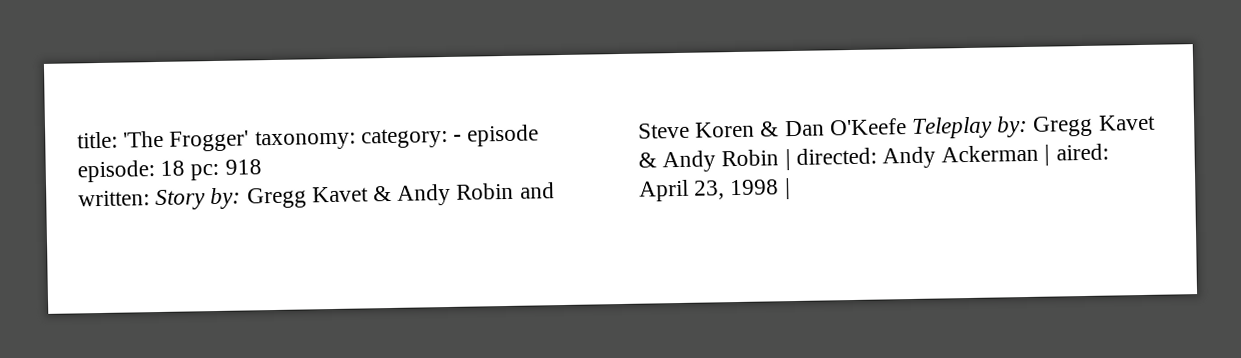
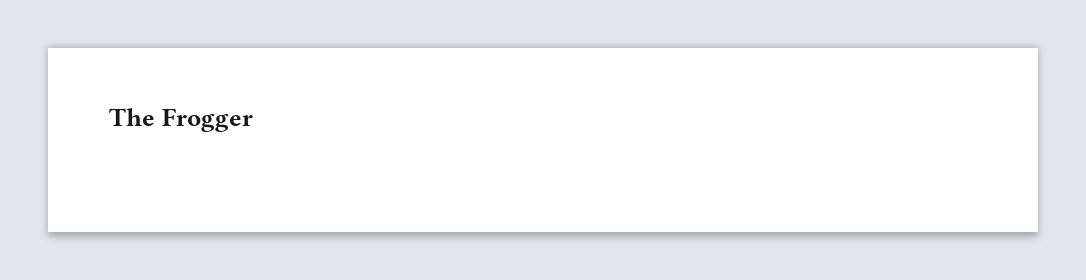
[77,124,540,152] [77,159,262,183] [78,182,555,211] [638,114,1156,139] [638,143,1109,173] [639,178,791,202] title: 'The Frogger' taxonomy: category: - episode episode: 18 pc: 918 // written: Story by: Gregg Kavet & Andy Robin and Steve Koren & Dan O'Keefe Teleplay by: Gregg Kavet & Andy Robin | directed: Andy Ackerman | aired: April 23, 1998 | -> [109,108,254,132] The Frogger

